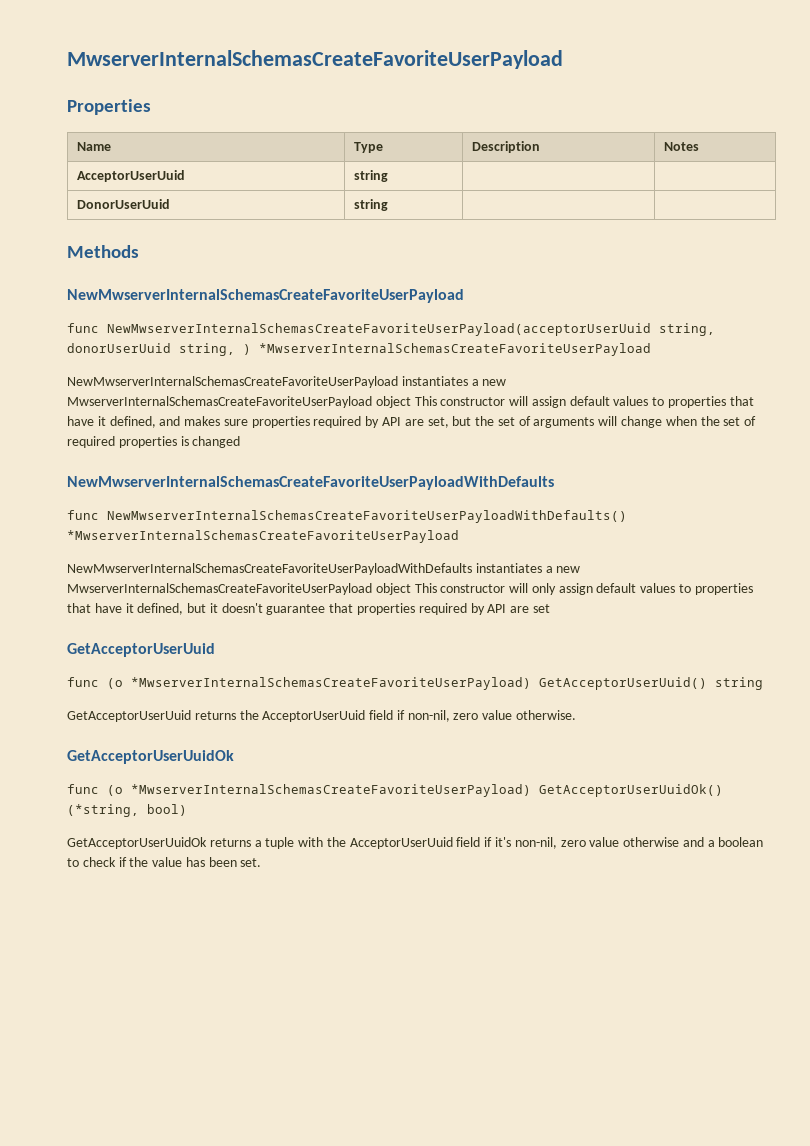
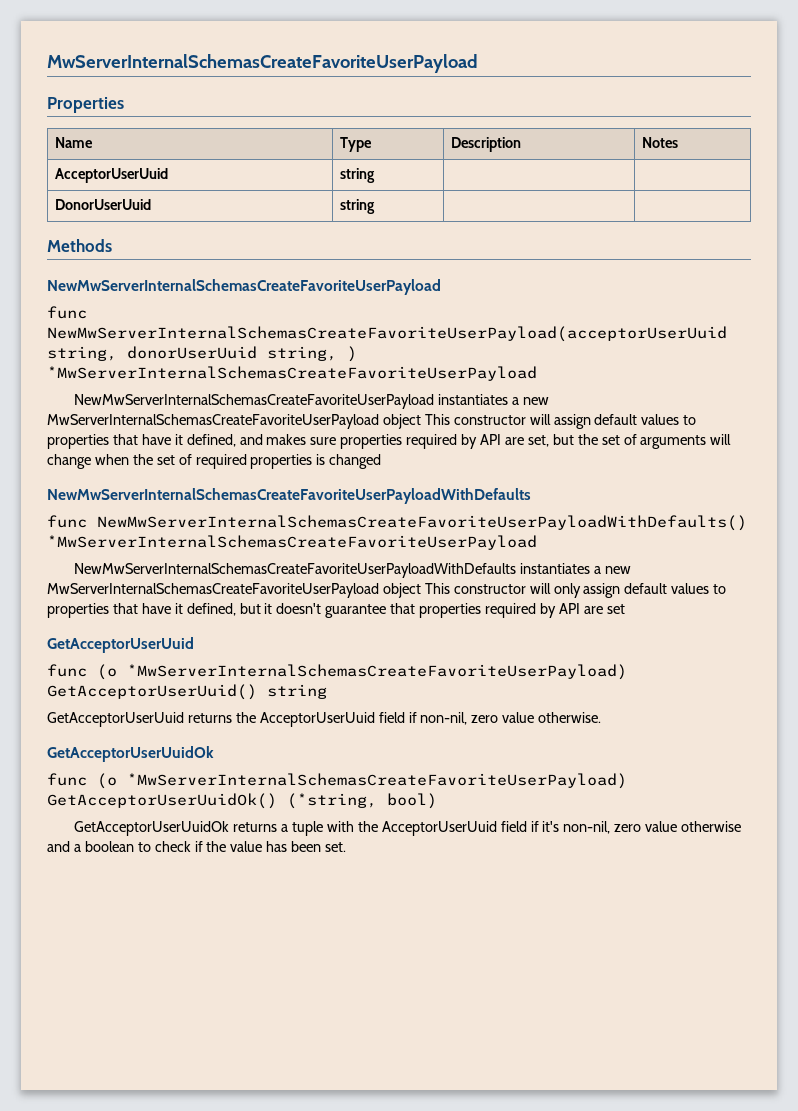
[67,50,563,69] MwserverInternalSchemasCreateFavoriteUserPayload -> [47,54,478,73] MwServerInternalSchemasCreateFavoriteUserPayload
[67,289,464,303] [67,323,651,336] NewMwserverInternalSchemasCreateFavoriteUserPayload // func NewMwserverInternalSchemasCreateFavoriteUserPayload(acceptorUserUuid -> [47,279,441,295] [47,306,87,319] [47,326,727,342] NewMwServerInternalSchemasCreateFavoriteUserPayload // func NewMwServerInternalSchemasCreateFavoriteUserPayload(acceptorUserUuid
[259,343,651,356] [67,376,507,388] [67,396,372,408] *MwserverInternalSchemasCreateFavoriteUserPayload // NewMwserverInternalSchemasCreateFavoriteUserPayload instantiates a new MwserverInternalSchemasCreateFavoriteUserPayload -> [47,366,537,381] [74,394,549,409] [47,414,379,429] *MwServerInternalSchemasCreateFavoriteUserPayload // NewMwServerInternalSchemasCreateFavoriteUserPayload instantiates a new MwServerInternalSchemasCreateFavoriteUserPayload
[67,476,554,490] [67,510,627,523] [67,530,459,543] [67,563,581,575] [67,583,372,595] NewMwserverInternalSchemasCreateFavoriteUserPayloadWithDefaults // func NewMwserverInternalSchemasCreateFavoriteUserPayloadWithDefaults() *MwserverInternalSchemasCreateFavoriteUserPayload // NewMwserverInternalSchemasCreateFavoriteUserPayloadWithDefaults instantiates a new MwserverInternalSchemasCreateFavoriteUserPayload -> [47,488,531,504] [47,515,747,531] [47,535,537,550] [74,563,631,578] [47,583,379,598] NewMwServerInternalSchemasCreateFavoriteUserPayloadWithDefaults // func NewMwServerInternalSchemasCreateFavoriteUserPayloadWithDefaults() *MwServerInternalSchemasCreateFavoriteUserPayload // NewMwServerInternalSchemasCreateFavoriteUserPayloadWithDefaults instantiates a new MwServerInternalSchemasCreateFavoriteUserPayload
[131,677,531,690] *MwserverInternalSchemasCreateFavoriteUserPayload) -> [127,664,627,680] *MwServerInternalSchemasCreateFavoriteUserPayload)
[131,784,531,797] *MwserverInternalSchemasCreateFavoriteUserPayload) -> [127,773,627,789] *MwServerInternalSchemasCreateFavoriteUserPayload)

